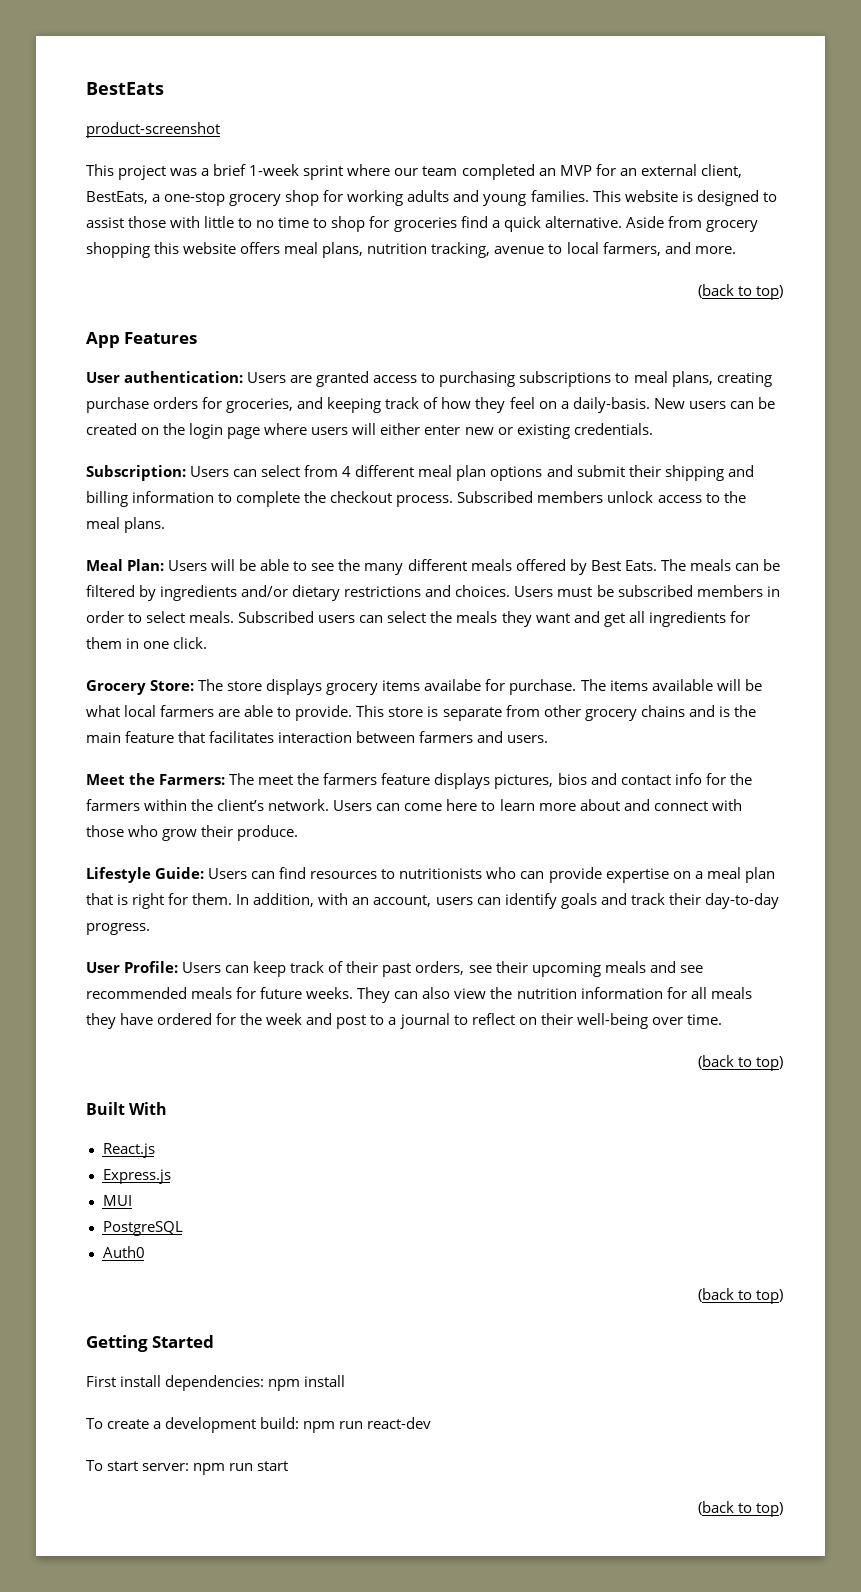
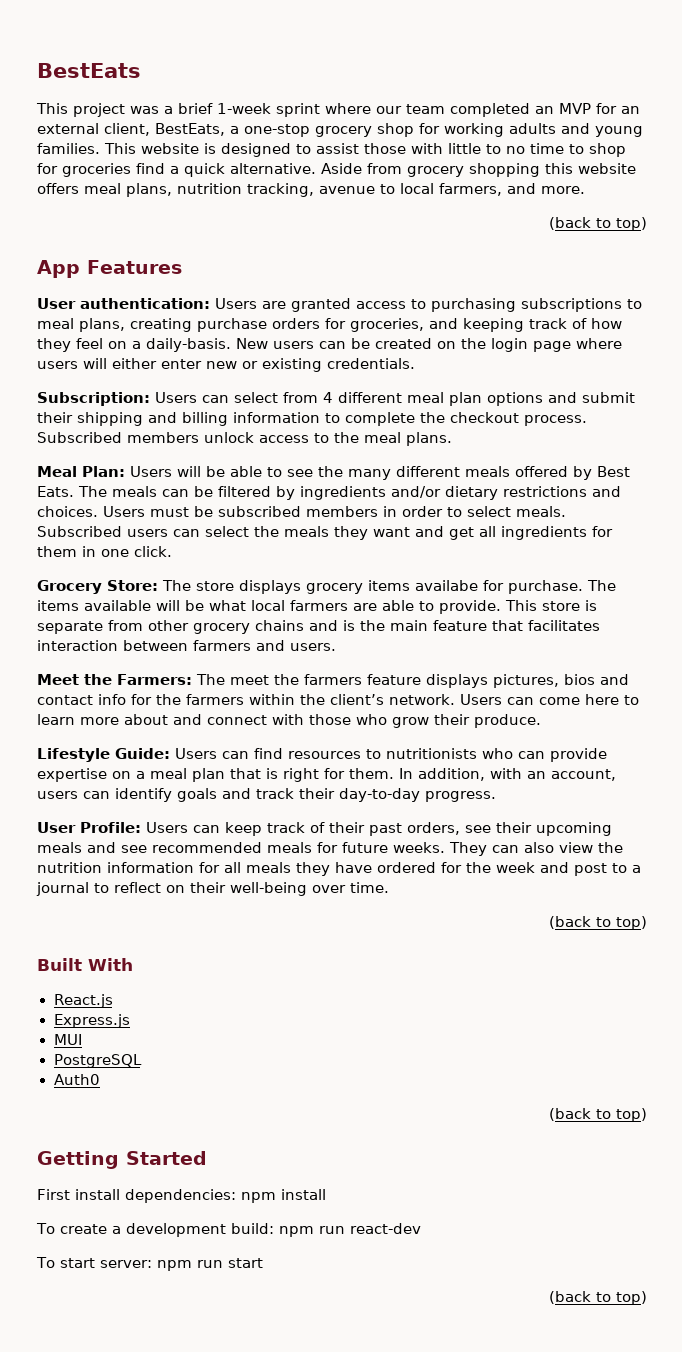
[86,122,220,138] // product-screenshot -> (141, 70) none

